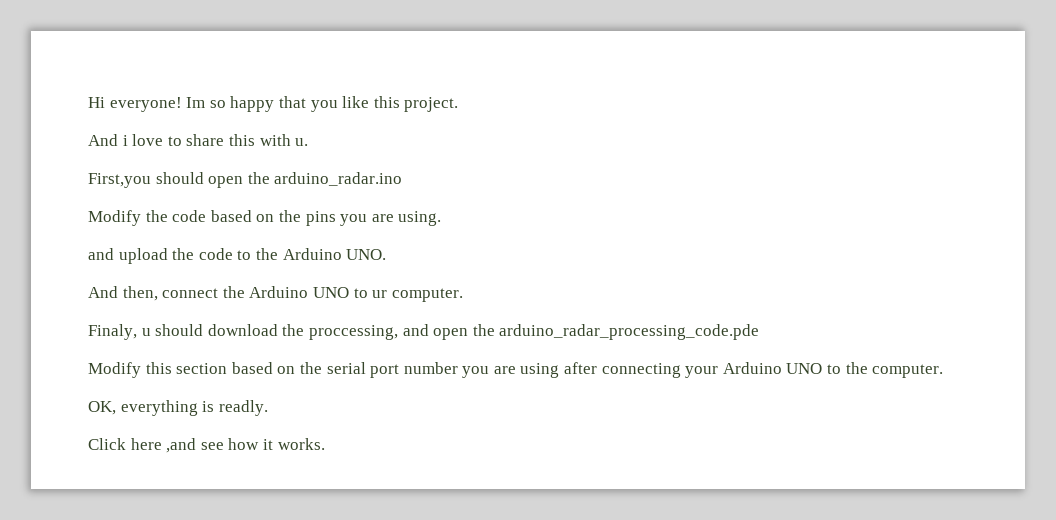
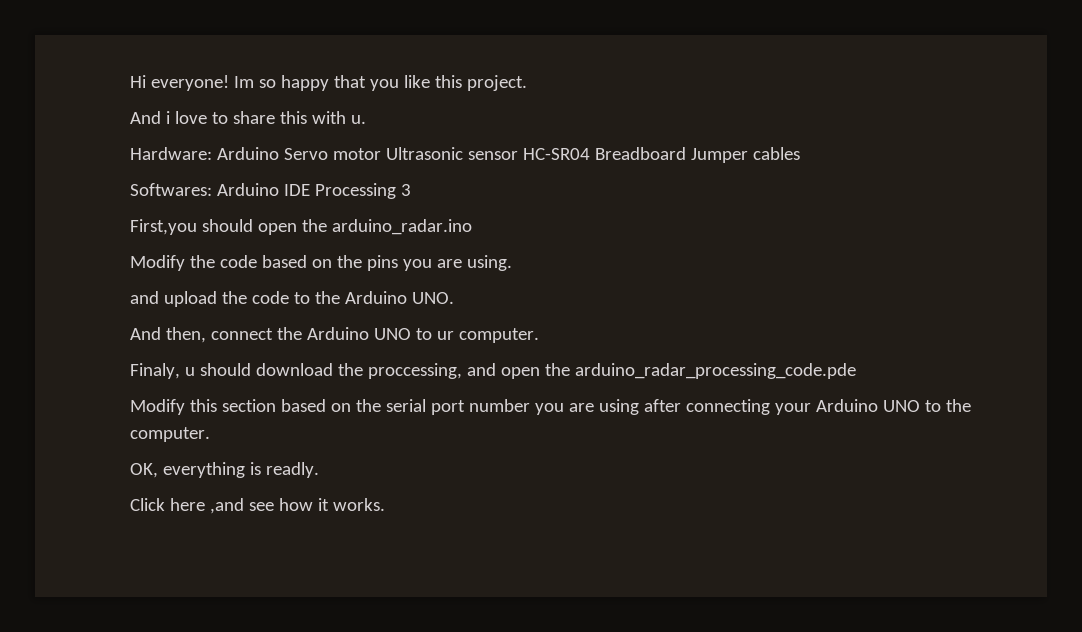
(309, 142) none -> [130,147,800,163] [130,183,411,199] // Hardware: Arduino Servo motor Ultrasonic sensor HC-SR04 Breadboard Jumper cables // Softwares: Arduino IDE Processing 3

